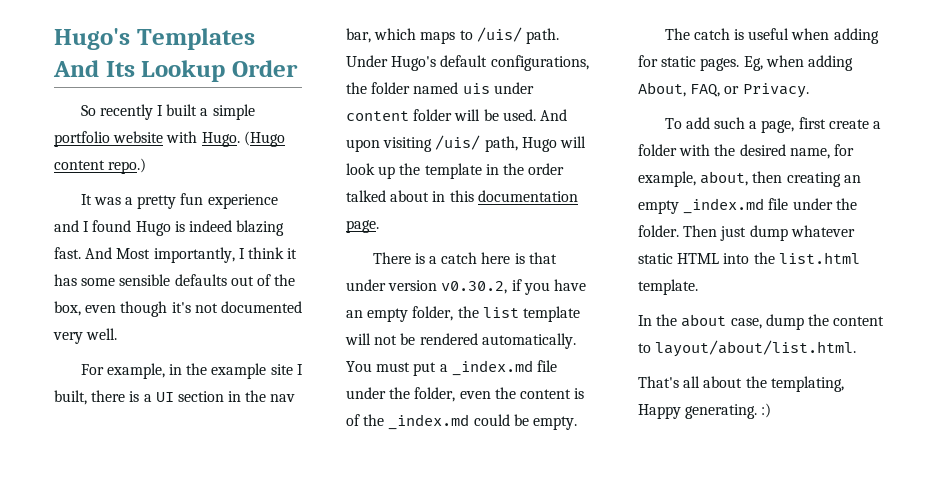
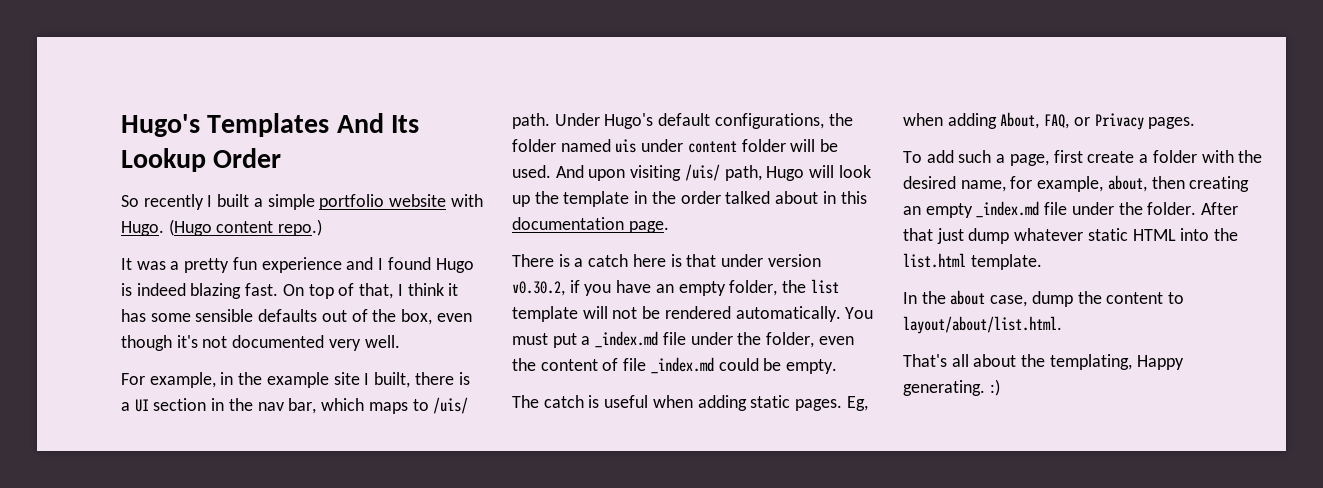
[85,247,235,263] And Most importantly, -> [282,283,394,299] On top of that,
[574,388,585,399] [346,414,385,426] is of the -> [602,358,647,371] of file
[638,55,658,67] for -> (747, 403) none
[742,83,809,98] Privacy. -> [1094,113,1196,130] Privacy pages.
[683,225,718,237] Then -> [1201,202,1239,215] [903,228,933,241] After that

